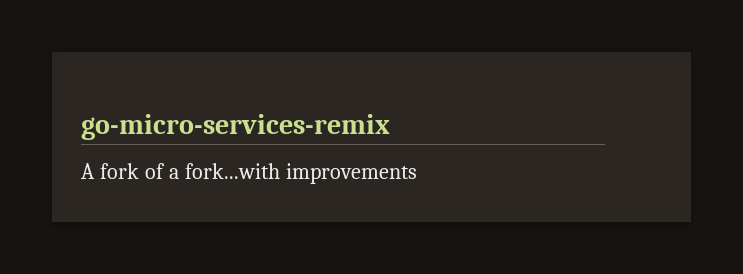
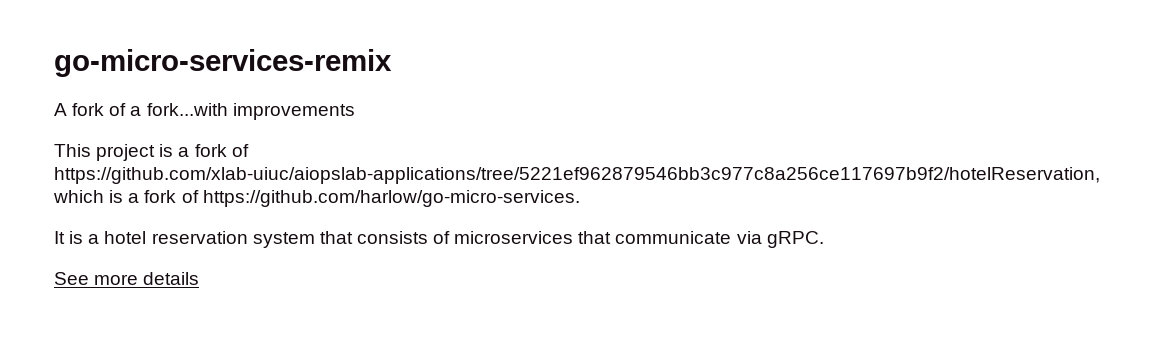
(417, 173) none -> [54,144,249,161] [54,167,1100,184] [53,190,580,207] [54,231,824,248] [54,272,200,285] // This project is a fork of https://github.com/xlab-uiuc/aiopslab-applications/tree/5221ef962879546bb3c977c8a256ce117697b9f2/hotelReservation, which is a fork of https://github.com/harlow/go-micro-services. // It is a hotel reservation system that consists of microservices that communicate via gRPC. // See more details

